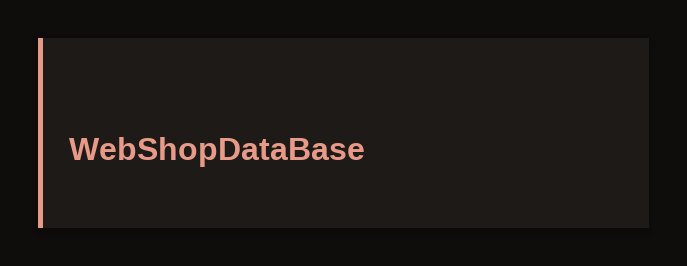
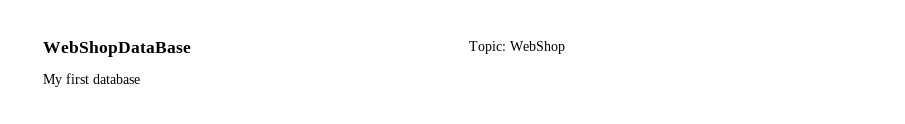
(365, 152) none -> [43,73,140,87] [469,41,565,54] // My first database // Topic: WebShop

